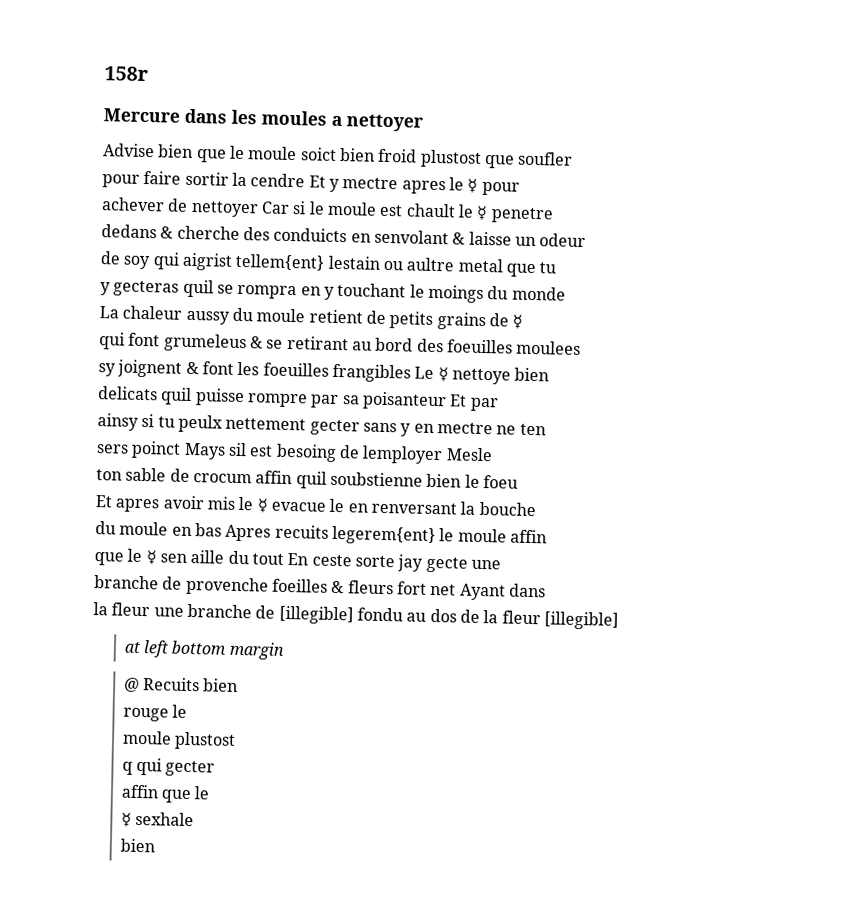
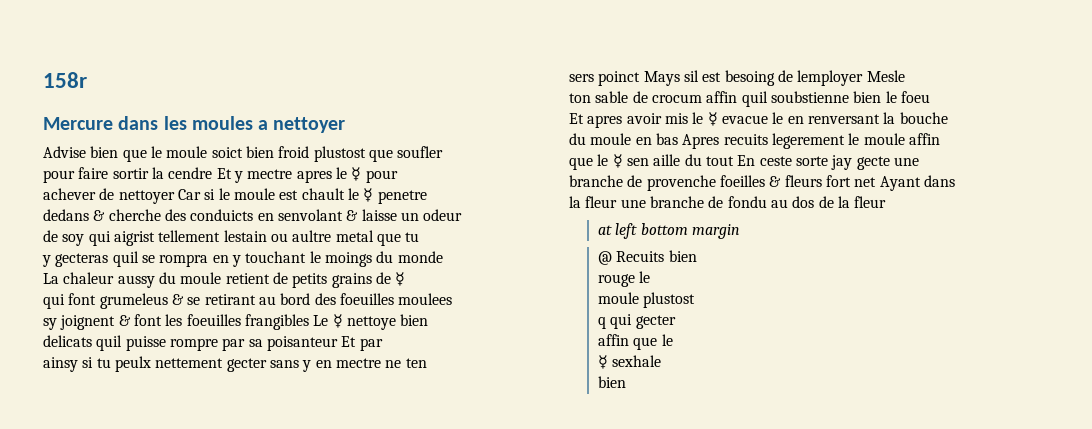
[235,253,326,271] tellem{ent} -> [158,230,221,242] tellement
[331,525,436,546] legerem{ent} -> [771,133,845,149] legerement
[278,605,354,625] [illegible] -> (724, 202) none
[543,611,619,630] [illegible] -> (887, 202) none

